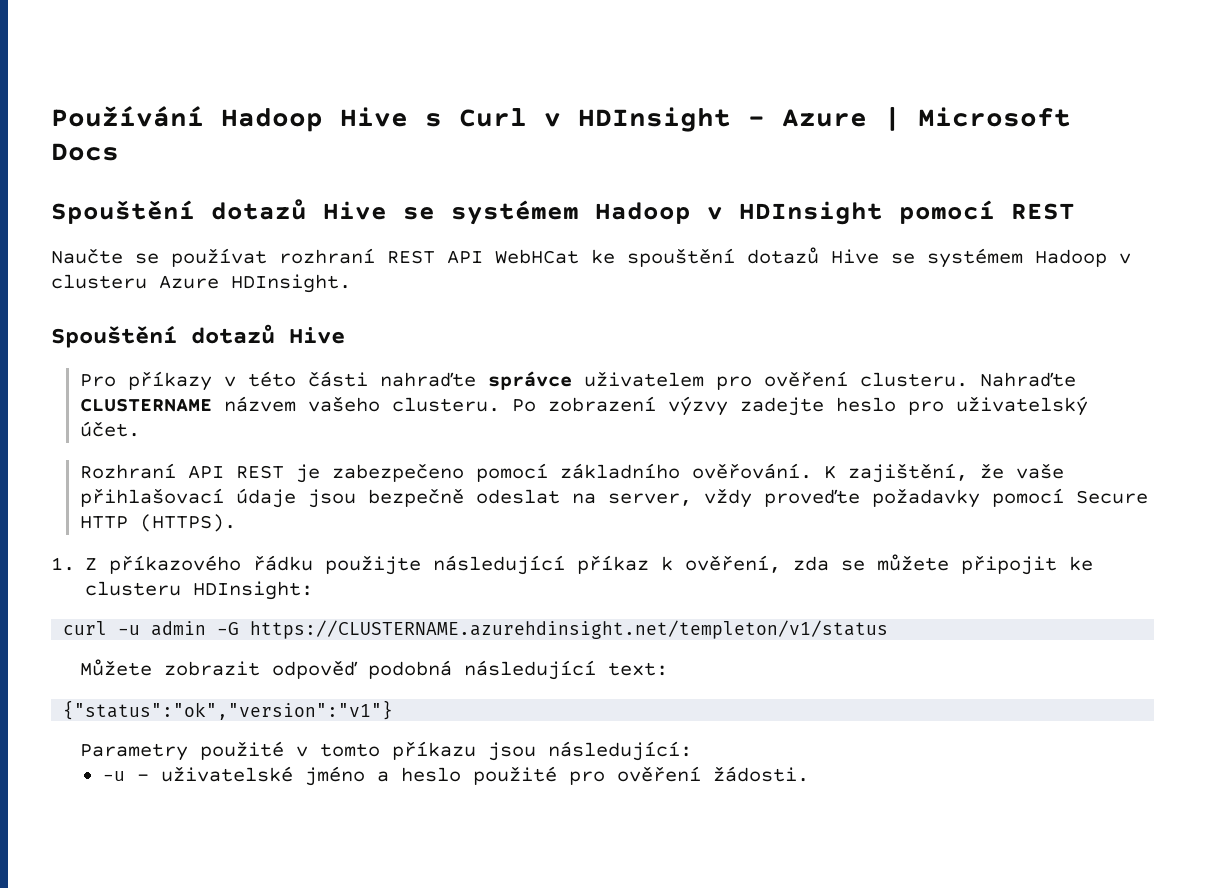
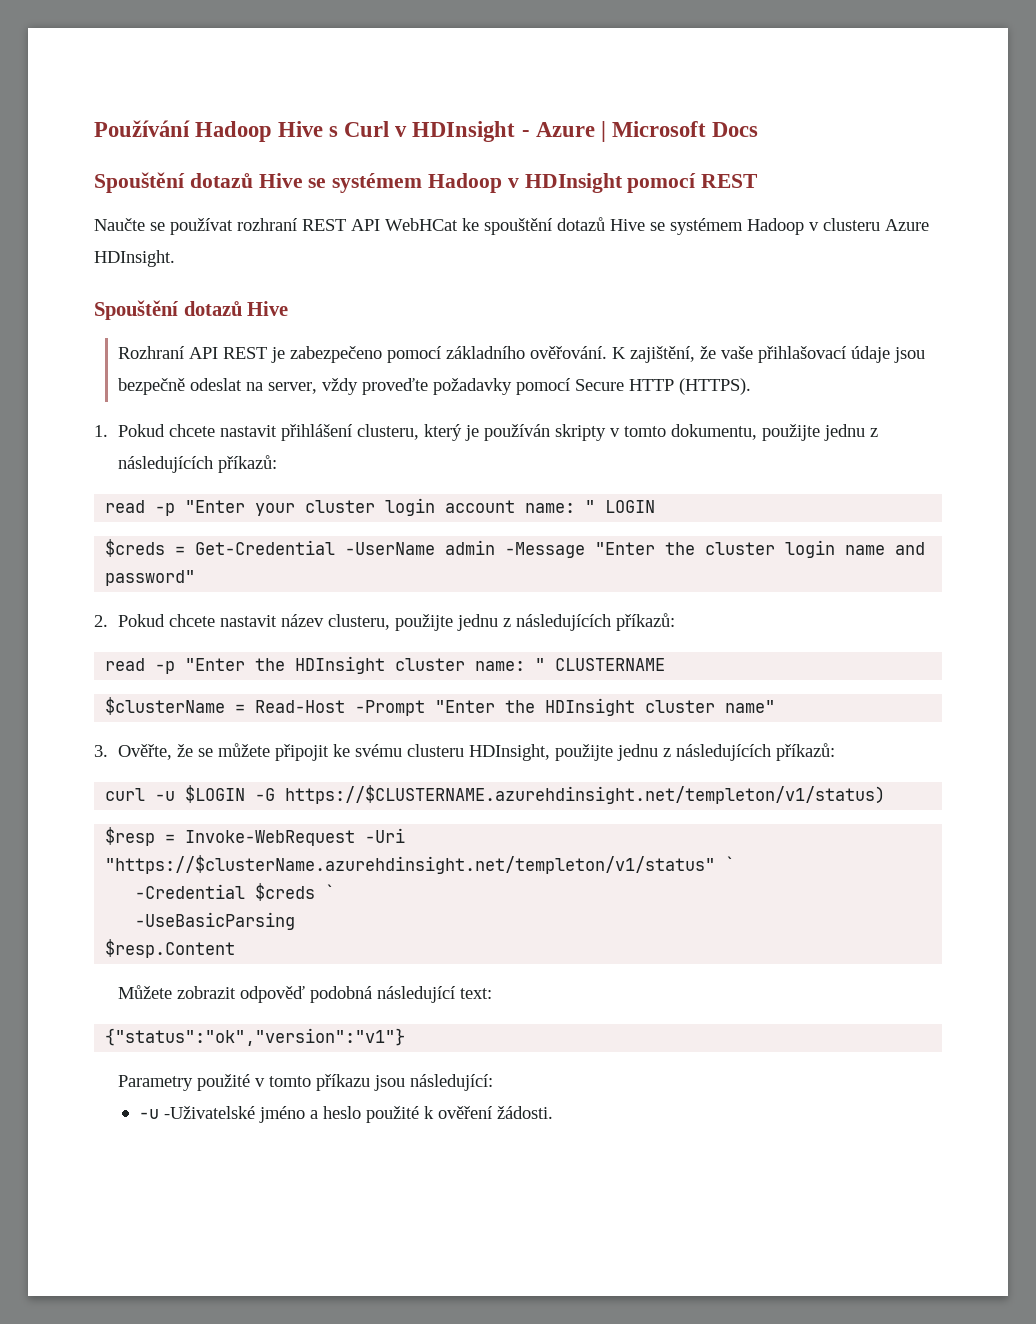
[80,371,1077,391] [80,396,1089,416] [80,421,141,437] // Pro příkazy v této části nahraďte správce uživatelem pro ověření clusteru. Nahraďte CLUSTERNAME názvem vašeho clusteru. Po zobrazení výzvy zadejte heslo pro uživatelský účet. -> (289, 308) none
[85,554,1094,575] [85,581,314,600] [63,620,889,639] Z příkazového řádku použijte následující příkaz k ověření, zda se můžete připojit ke clusteru HDInsight: // curl -u admin -G https://CLUSTERNAME.azurehdinsight.net/templeton/v1/status -> [118,424,879,441] [118,455,278,473] [105,498,656,516] [105,539,926,558] [105,570,196,586] [94,613,676,631] [105,656,666,674] [105,697,776,716] [94,743,836,761] [105,785,886,804] [105,827,406,846] [105,855,736,874] [135,883,336,901] [135,912,296,930] [105,939,236,958] Pokud chcete nastavit přihlášení clusteru, který je používán skripty v tomto dokumentu, použijte jednu z následujících příkazů: // read -p "Enter your cluster login account name: " LOGIN // $creds = Get-Credential -UserName admin -Message "Enter the cluster login name and password" // 2. Pokud chcete nastavit název clusteru, použijte jednu z následujících příkazů: // read -p "Enter the HDInsight cluster name: " CLUSTERNAME // $clusterName = Read-Host -Prompt "Enter the HDInsight cluster name" // 3. Ověřte, že se můžete připojit ke svému clusteru HDInsight, použijte jednu z následujících příkazů: // curl -u $LOGIN -G https://$CLUSTERNAME.azurehdinsight.net/templeton/v1/status) // $resp = Invoke-WebRequest -Uri "https://$clusterName.azurehdinsight.net/templeton/v1/status" ` // -Credential $creds ` // -UseBasicParsing // $resp.Content
[136,766,293,782] – uživatelské -> [163,1106,255,1119] -Uživatelské
[568,771,605,785] pro -> [423,1106,434,1119] k

